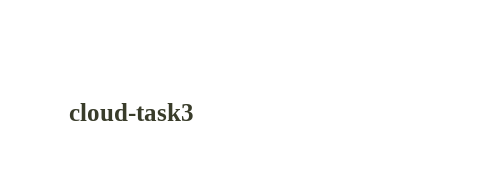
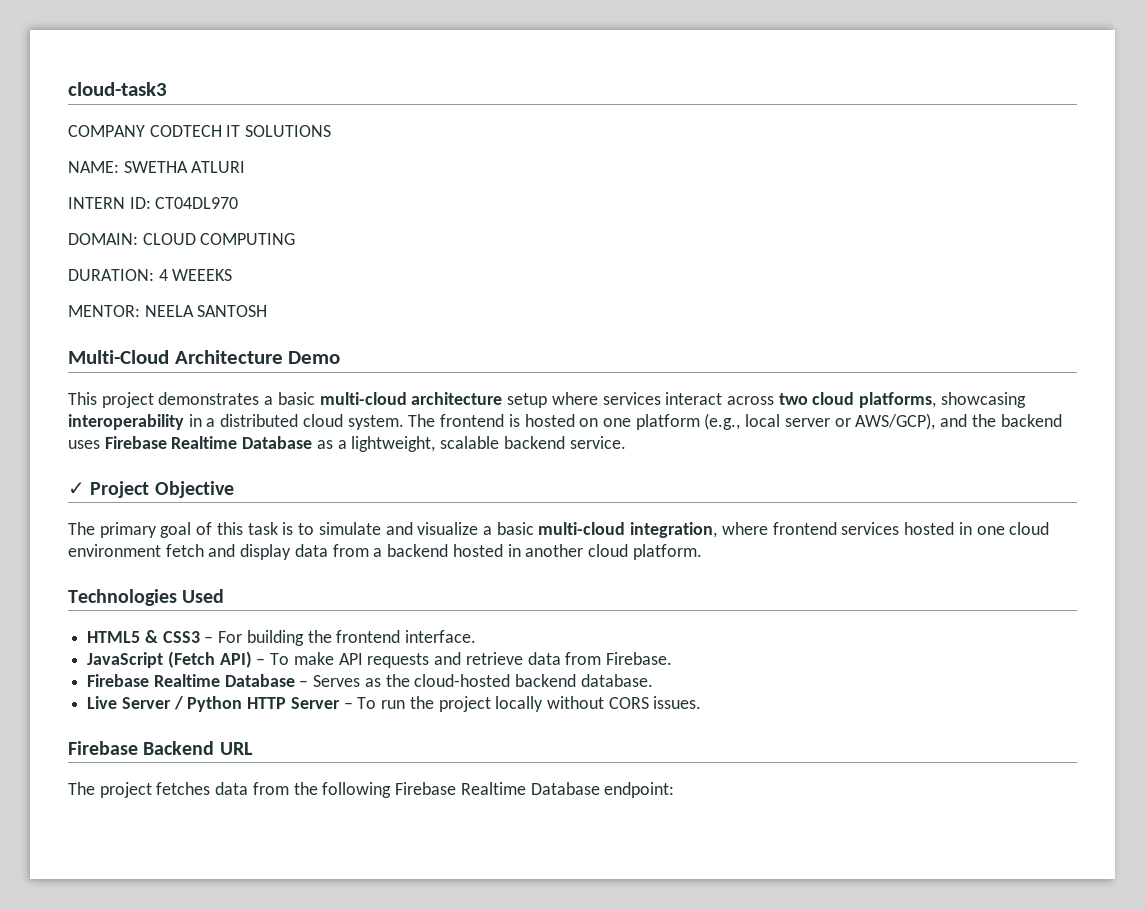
(194, 112) none -> [68,125,332,137] [68,161,246,173] [68,197,239,209] [68,233,296,245] [68,269,233,281] [68,305,268,317] [68,350,341,364] [68,392,1026,408] [68,413,1062,430] [68,436,626,452] [68,481,234,498] [68,522,1050,538] [68,544,702,560] [68,589,225,606] [87,630,477,646] [87,651,672,668] [87,674,653,687] [87,696,702,712] [68,741,253,755] [68,782,675,798] // COMPANY CODTECH IT SOLUTIONS // NAME: SWETHA ATLURI // INTERN ID: CT04DL970 // DOMAIN: CLOUD COMPUTING // DURATION: 4 WEEEKS // MENTOR: NEELA SANTOSH // Multi-Cloud Architecture Demo // This project demonstrates a basic multi-cloud architecture setup where services interact across two cloud platforms, showcasing interoperability in a distributed cloud system. The frontend is hosted on one platform (e.g., local server or AWS/GCP), and the backend uses Firebase Realtime Database as a lightweight, scalable backend service. // ✓ Project Objective // The primary goal of this task is to simulate and visualize a basic multi-cloud integration, where frontend services hosted in one cloud environment fetch and display data from a backend hosted in another cloud platform. // Technologies Used // HTML5 & CSS3 – For building the frontend interface. // JavaScript (Fetch API) – To make API requests and retrieve data from Firebase. // Firebase Realtime Database – Serves as the cloud-hosted backend database. // Live Server / Python HTTP Server – To run the project locally without CORS issues. // Firebase Backend URL // The project fetches data from the following Firebase Realtime Database endpoint:

